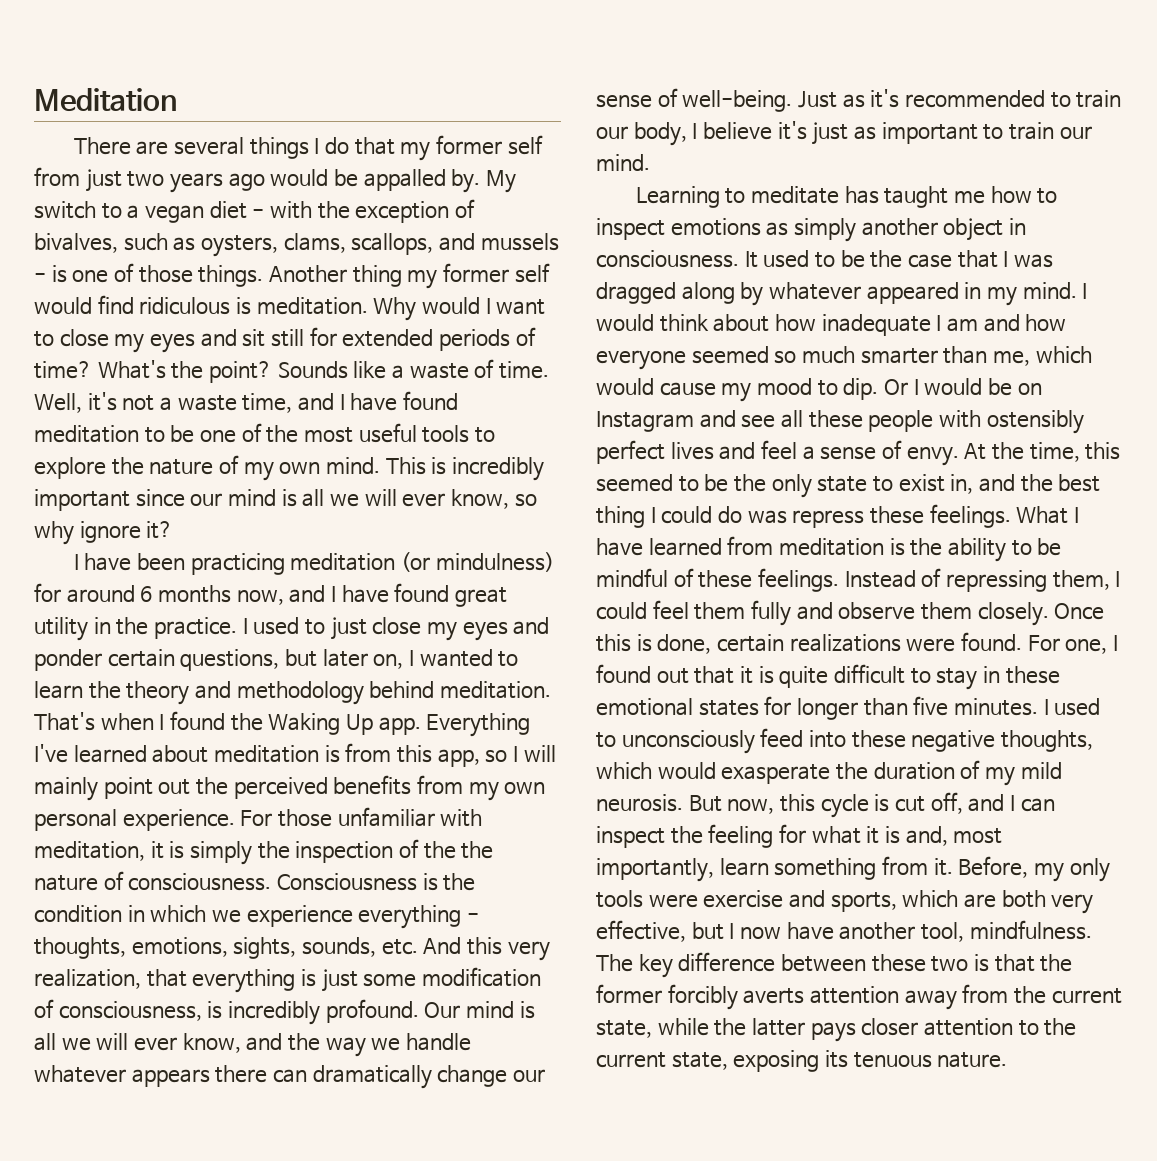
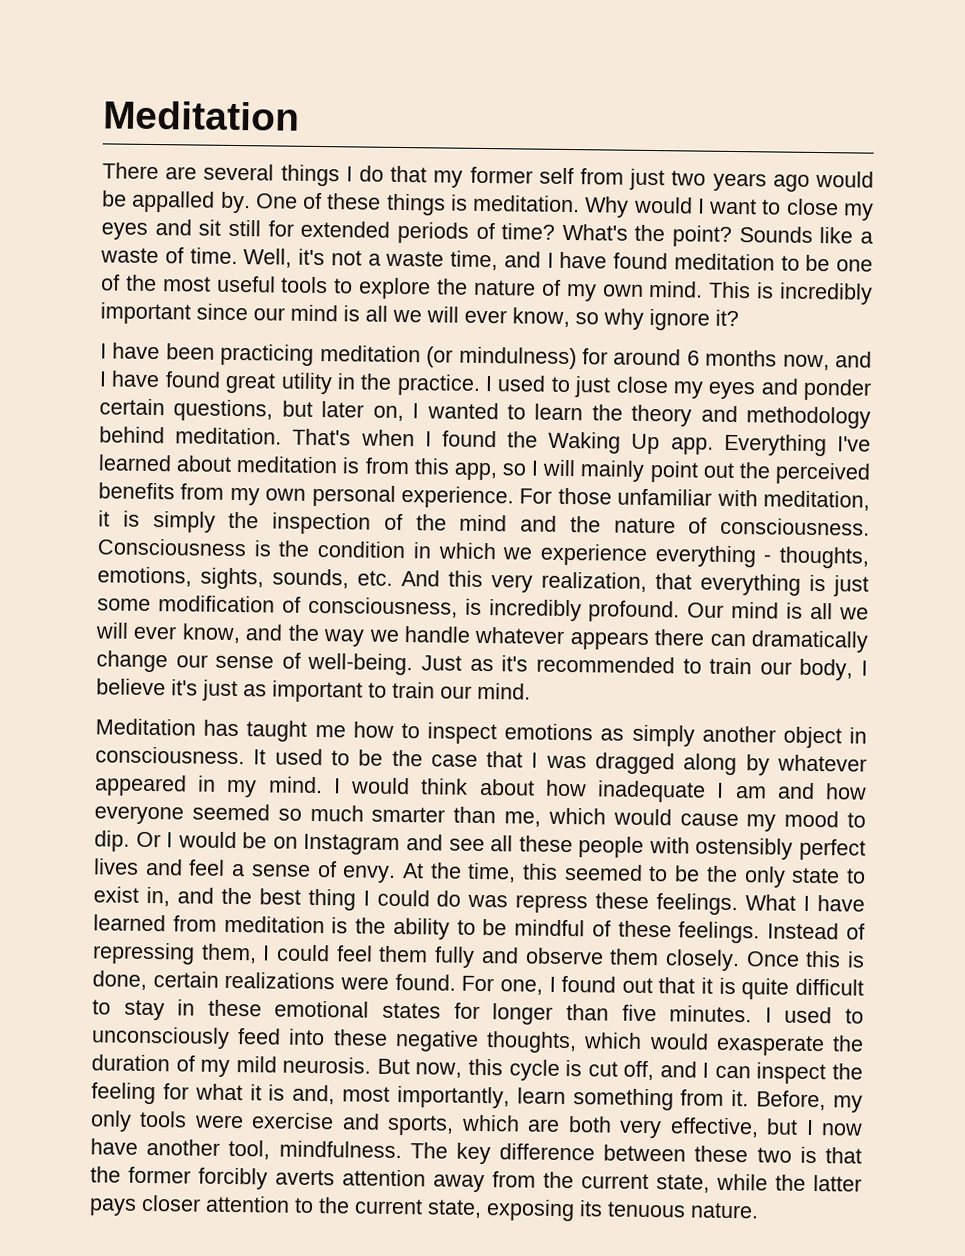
[486,170,517,193] [34,199,476,223] [34,233,559,257] [34,263,550,289] [34,295,231,315] My switch to a vegan diet - with the exception of bivalves, such as oysters, clams, scallops, and mussels - is one of those things. Another thing my former self would find ridiculous -> [255,192,446,216] One of these things
(456, 850) none -> [459,514,557,532] mind and
[635,186,839,208] Learning to meditate -> [95,718,196,736] Meditation

